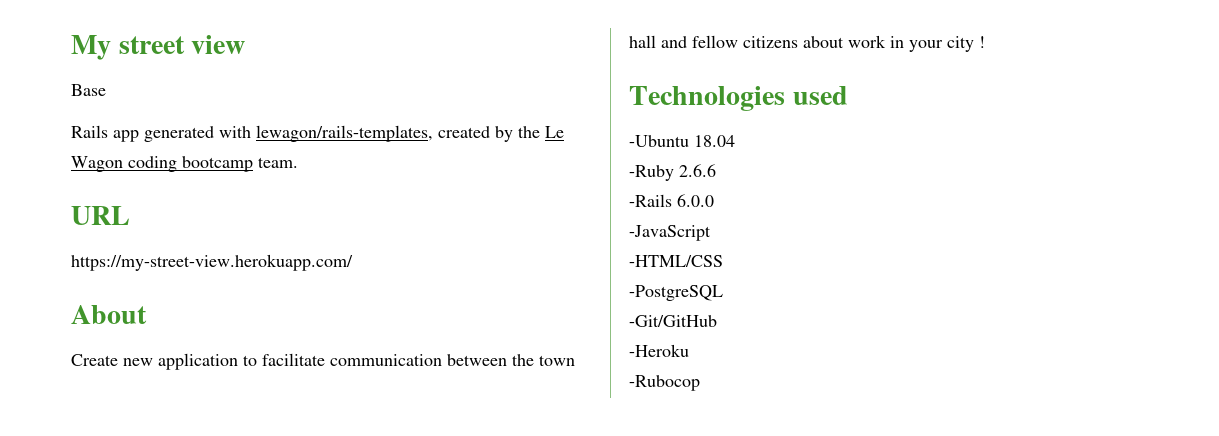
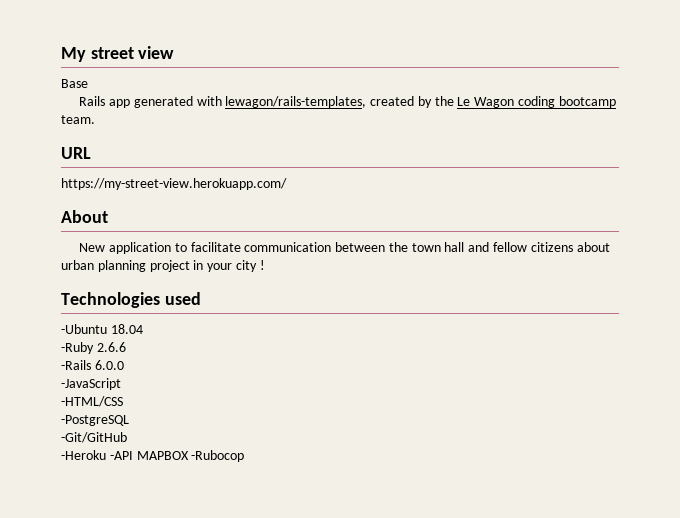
[71,354,153,366] Create new -> [79,243,106,252] New
[848,35,886,48] work -> [61,260,190,272] urban planning project
(689, 350) // -> [109,451,189,460] -API MAPBOX

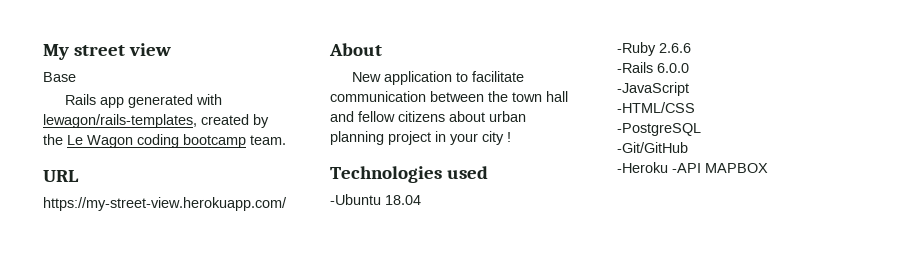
[191,450,245,462] -Rubocop -> (768, 168) none

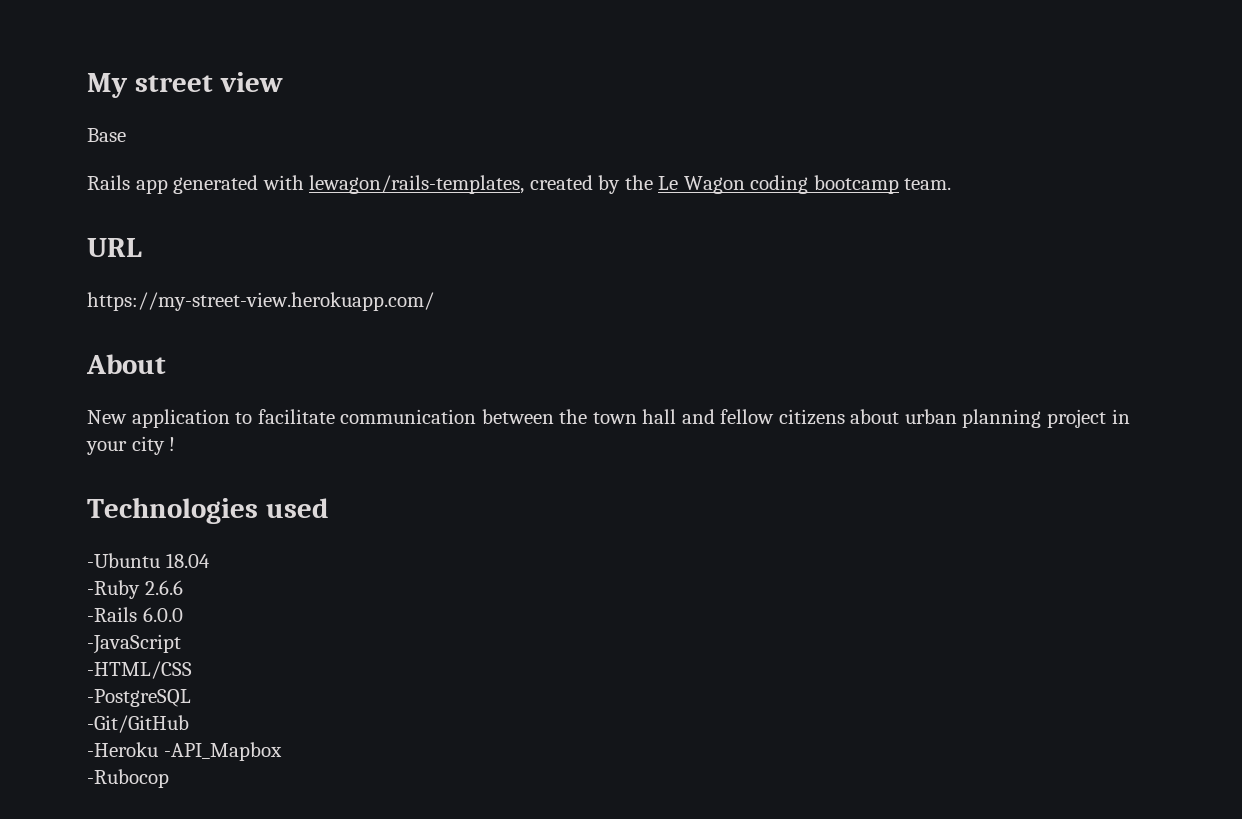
[672,163,768,173] -API MAPBOX -> [163,742,282,761] [87,769,169,788] -API_Mapbox // -Rubocop

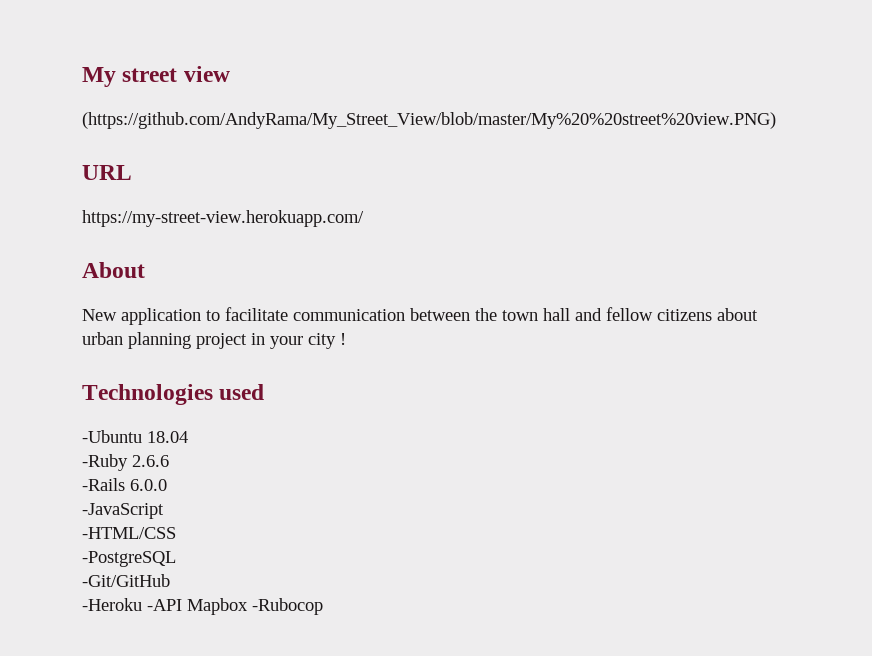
[87,128,126,142] [87,175,952,194] Base // Rails app generated with lewagon/rails-templates, created by the Le Wagon coding bootcamp team. -> [82,112,776,129] (https://github.com/AndyRama/My_Street_View/blob/master/My%20%20street%20view.PNG)
[163,742,282,761] -API_Mapbox // -> [147,598,248,615] -API Mapbox

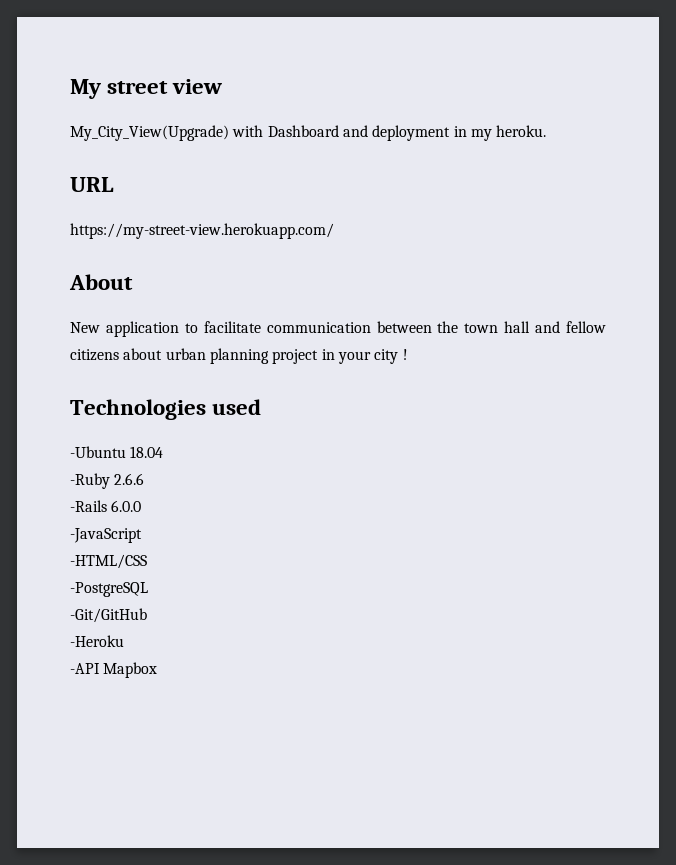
[82,112,776,129] (https://github.com/AndyRama/My_Street_View/blob/master/My%20%20street%20view.PNG) -> [70,125,547,141] My_City_View(Upgrade) with Dashboard and deployment in my heroku.
(142, 604) none -> (124, 641) //
[252,598,323,615] -Rubocop -> (158, 670) none

